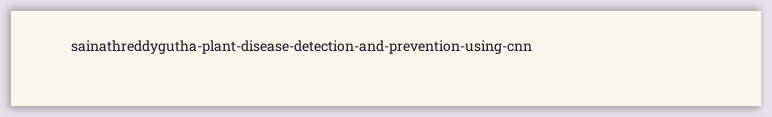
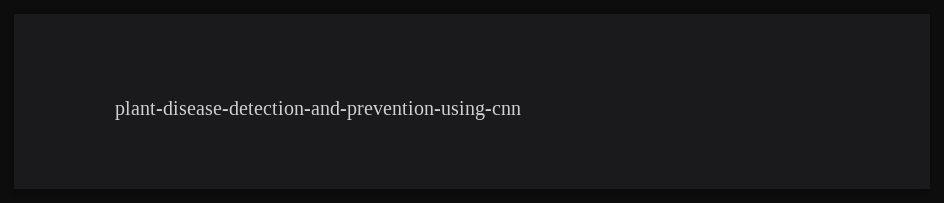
[71,40,532,54] sainathreddygutha-plant-disease-detection-and-prevention-using-cnn -> [115,101,521,120] plant-disease-detection-and-prevention-using-cnn

